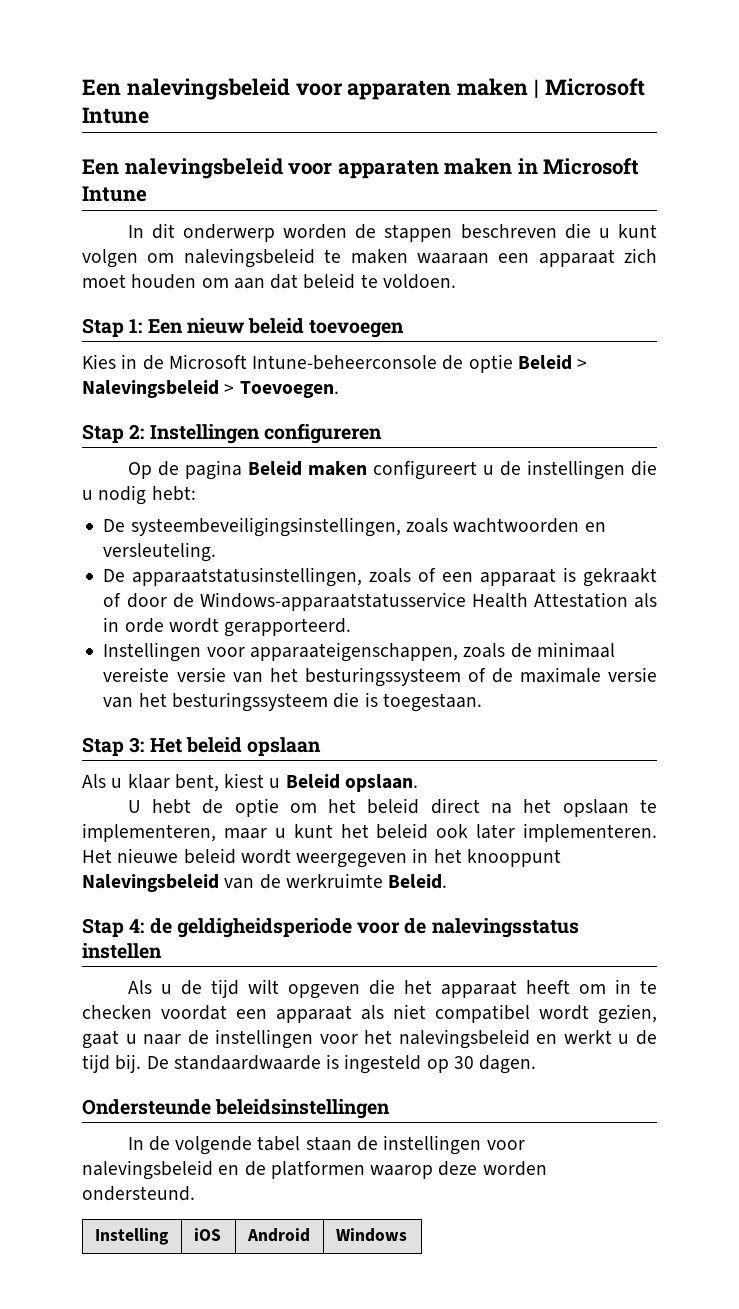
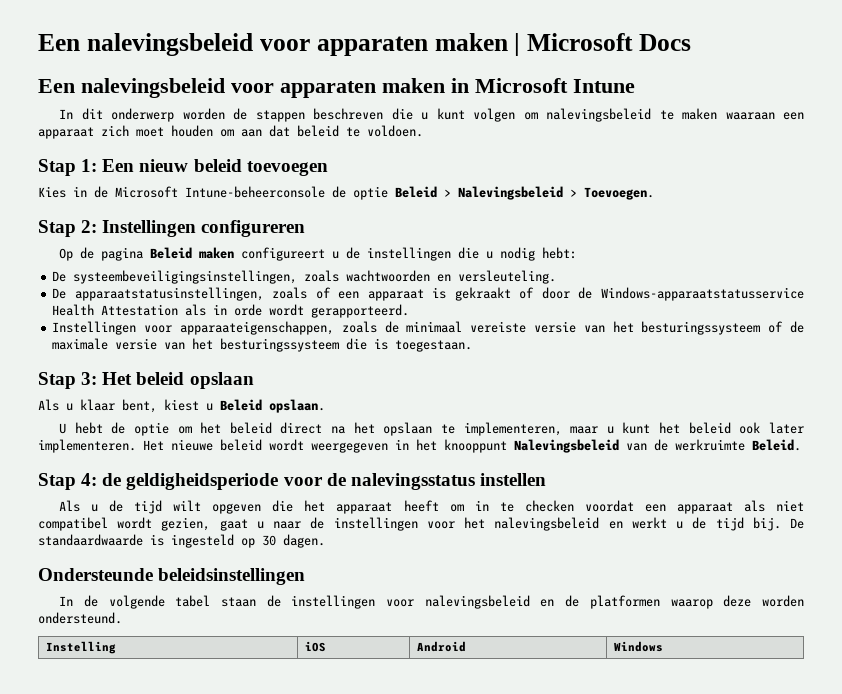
[82,107,149,124] Intune -> [639,34,692,51] Docs

